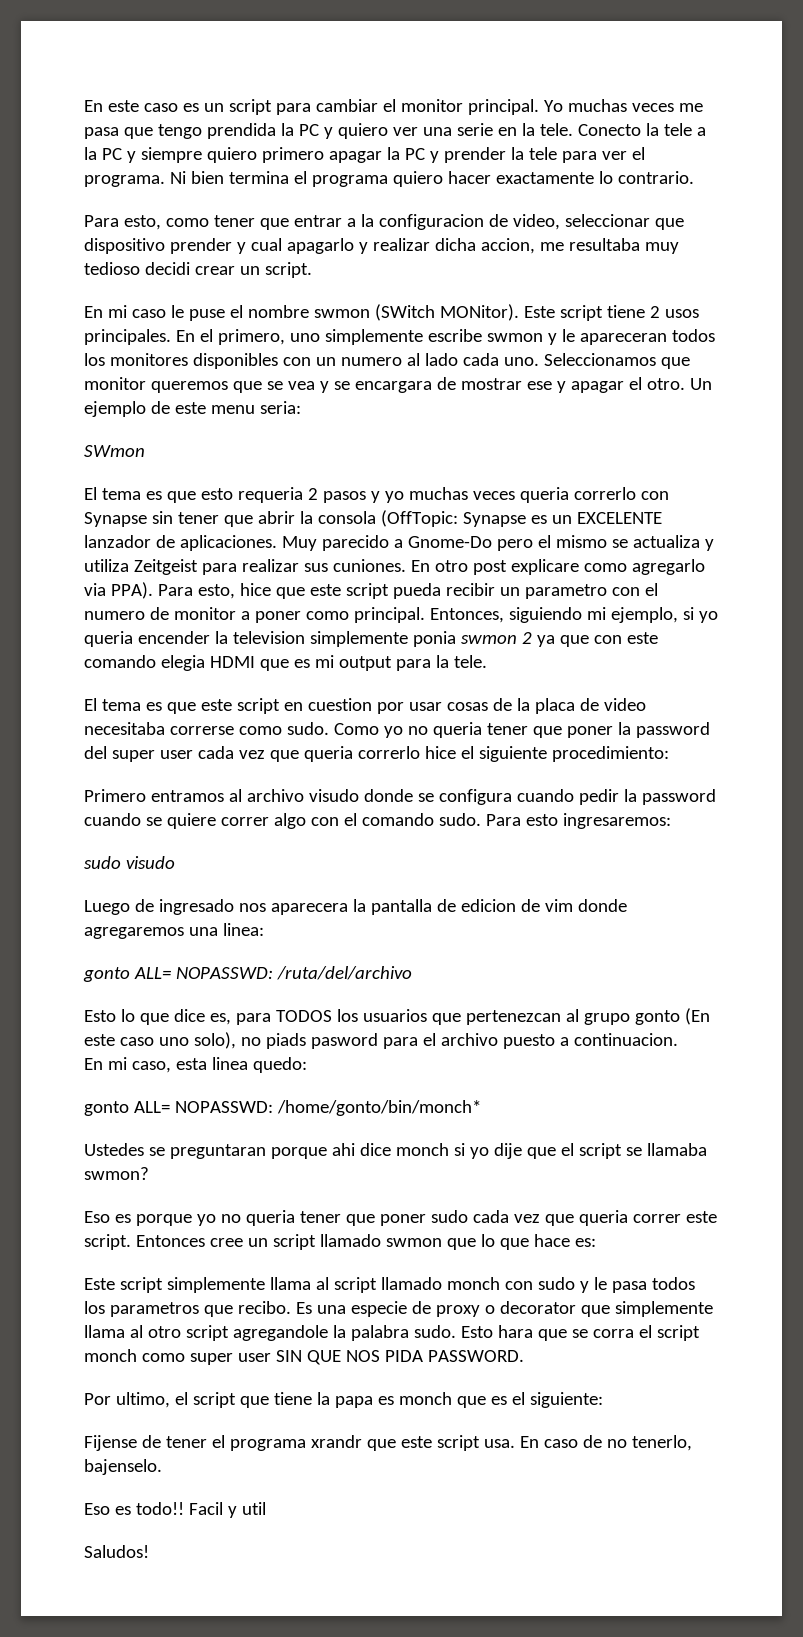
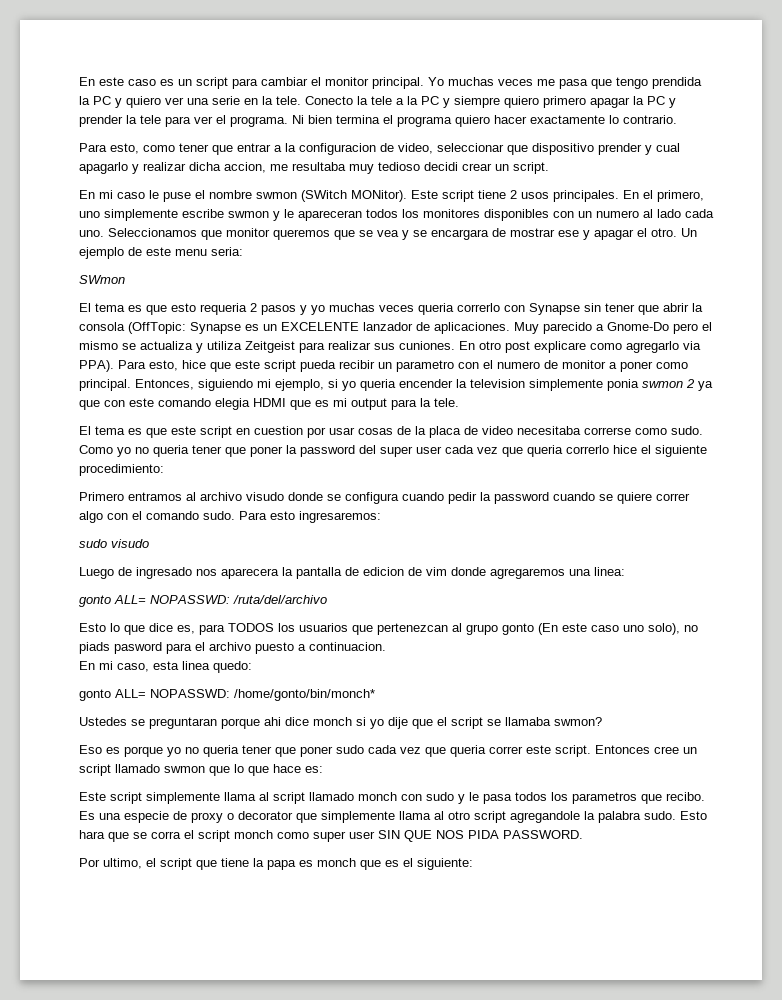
[84,1435,692,1451] [84,1459,162,1475] [84,1502,266,1518] [84,1545,149,1558] // Fijense de tener el programa xrandr que este script usa. En caso de no tenerlo, bajenselo. // Eso es todo!! Facil y util // Saludos! -> (473, 864) none

